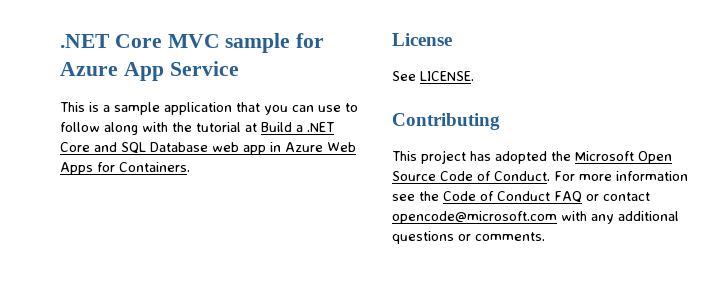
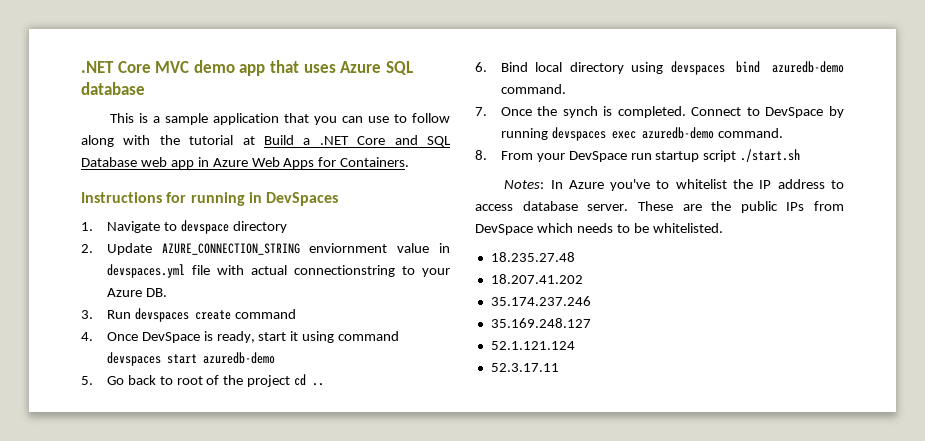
[225,33,325,53] [60,61,239,81] sample for Azure App Service -> [193,60,413,76] [81,82,145,95] demo app that uses Azure SQL database
[392,33,452,46] [392,71,474,81] [392,113,500,130] [392,150,672,164] [392,171,688,181] [392,191,650,203] [392,211,679,224] [392,231,545,244] License // See LICENSE. // Contributing // This project has adopted the Microsoft Open Source Code of Conduct. For more information see the Code of Conduct FAQ or contact opencode@microsoft.com with any additional questions or comments. -> [81,192,339,206] [81,220,287,234] [81,243,450,255] [106,264,450,278] [106,288,167,297] [81,308,296,322] [81,331,400,343] [106,352,275,366] [81,374,325,387] [475,61,844,75] [500,84,566,94] [475,106,844,118] [500,127,783,141] [475,149,801,162] [504,179,844,191] [475,201,844,213] [475,223,723,235] [490,252,575,262] [490,274,583,284] [490,296,591,306] [490,318,591,328] [490,341,575,350] [490,363,559,372] Instructions for running in DevSpaces // 1. Navigate to devspace directory // 2. Update AZURE_CONNECTION_STRING enviornment value in devspaces.yml file with actual connectionstring to your Azure DB. // 3. Run devspaces create command // 4. Once DevSpace is ready, start it using command devspaces start azuredb-demo // 5. Go back to root of the project cd .. // 6. Bind local directory using devspaces bind azuredb-demo command. // 7. Once the synch is completed. Connect to DevSpace by running devspaces exec azuredb-demo command. // 8. From your DevSpace run startup script ./start.sh // Notes: In Azure you've to whitelist the IP address to access database server. These are the public IPs from DevSpace which needs to be whitelisted. // 18.235.27.48 // 18.207.41.202 // 35.174.237.246 // 35.169.248.127 // 52.1.121.124 // 52.3.17.11

